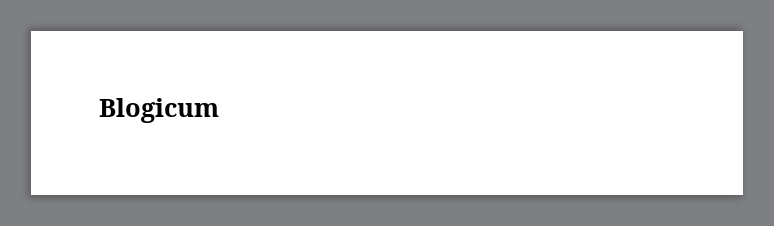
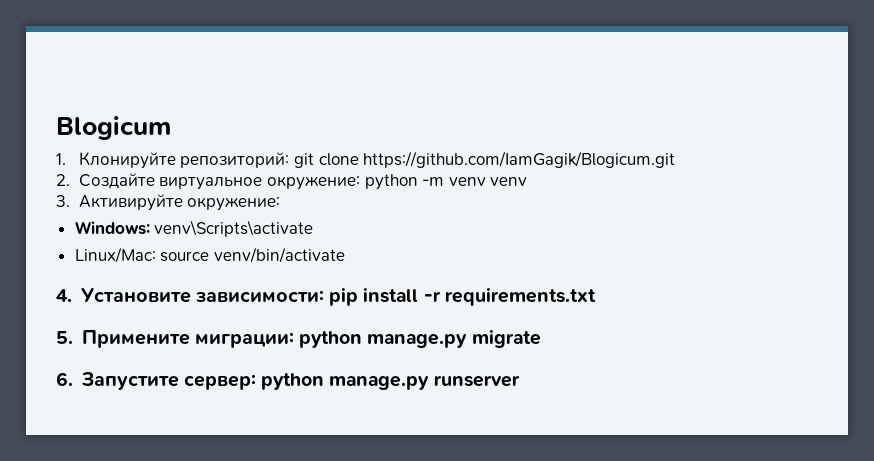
(219, 110) none -> [56,151,676,169] [56,173,528,190] [56,194,281,211] [74,220,314,237] [74,247,345,263] [56,287,596,306] [56,330,541,348] [56,372,520,390] // 1. Клонируйте репозиторий: git clone https://github.com/IamGagik/Blogicum.git // 2. Создайте виртуальное окружение: python -m venv venv // 3. Активируйте окружение: // Windows: venv\Scripts\activate // Linux/Mac: source venv/bin/activate // 4. Установите зависимости: pip install -r requirements.txt // 5. Примените миграции: python manage.py migrate // 6. Запустите сервер: python manage.py runserver

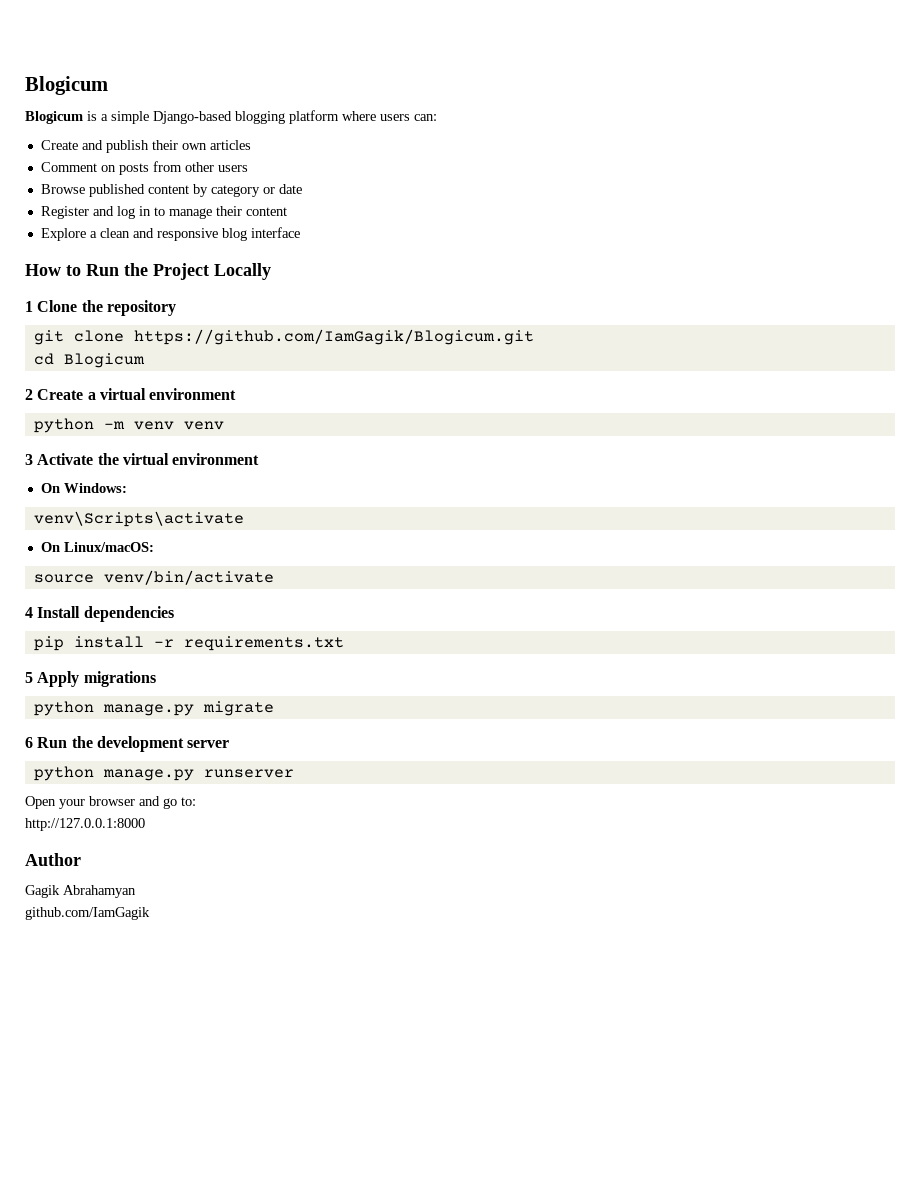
[56,116,171,140] [56,151,676,169] [56,173,528,190] [56,194,281,211] Blogicum // 1. Клонируйте репозиторий: git clone https://github.com/IamGagik/Blogicum.git // 2. Создайте виртуальное окружение: python -m venv venv // 3. Активируйте окружение: // -> [25,76,108,95] [25,110,437,124] [40,140,251,153] [40,161,248,175] [40,184,302,197] [40,206,287,219] [40,227,300,241] [25,263,271,280] [25,300,176,316] [33,329,534,345] [33,353,145,368] [25,388,237,400] [33,418,224,433] [25,453,260,465] [40,483,60,493] Blogicum // Blogicum is a simple Django-based blogging platform where users can: // Create and publish their own articles // Comment on posts from other users // Browse published content by category or date // Register and log in to manage their content // Explore a clean and responsive blog interface // How to Run the Project Locally // 1 Clone the repository // git clone https://github.com/IamGagik/Blogicum.git // cd Blogicum // 2 Create a virtual environment // python -m venv venv // 3 Activate the virtual environment // On
(150, 228) none -> (127, 488) //
[74,247,156,263] Linux/Mac: -> [40,542,154,552] On Linux/macOS: //
[56,287,324,303] 4. Установите зависимости: -> [25,606,174,622] 4 Install dependencies //
[56,330,294,348] 5. Примените миграции: -> [25,671,156,687] 5 Apply migrations //
[56,372,520,390] 6. Запустите сервер: python manage.py runserver -> [25,736,230,752] [33,766,294,781] [25,796,196,809] [25,818,145,831] [25,853,81,866] [25,885,136,898] [25,907,150,920] 6 Run the development server // python manage.py runserver // Open your browser and go to: // http://127.0.0.1:8000 // Author // Gagik Abrahamyan // github.com/IamGagik

